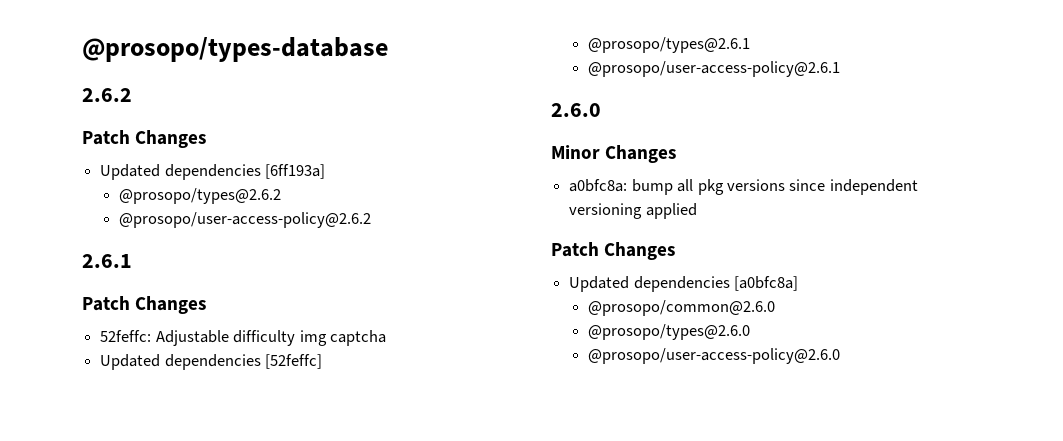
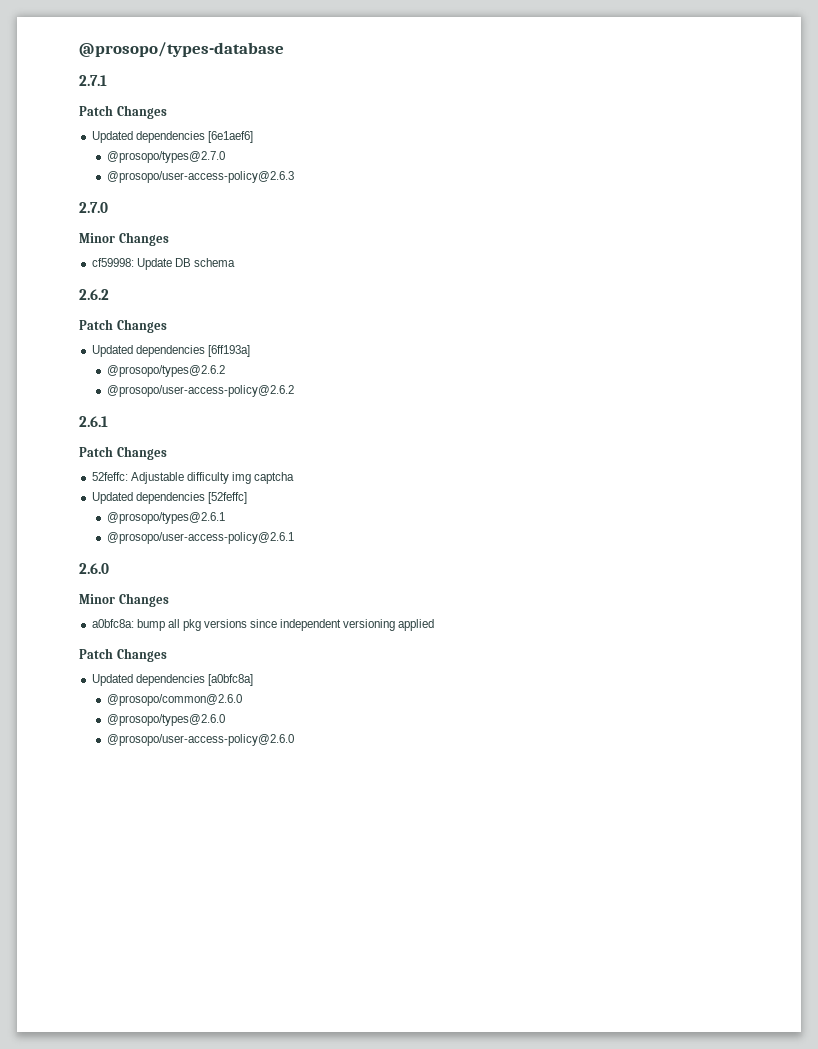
(388, 49) none -> [79,75,107,86] [79,105,167,119] [91,131,253,143] [106,151,225,163] [106,171,294,183] [79,202,108,213] [79,232,169,246] [91,258,235,270] // 2.7.1 // Patch Changes // Updated dependencies [6e1aef6] // @prosopo/types@2.7.0 // @prosopo/user-access-policy@2.6.3 // 2.7.0 // Minor Changes // cf59998: Update DB schema

